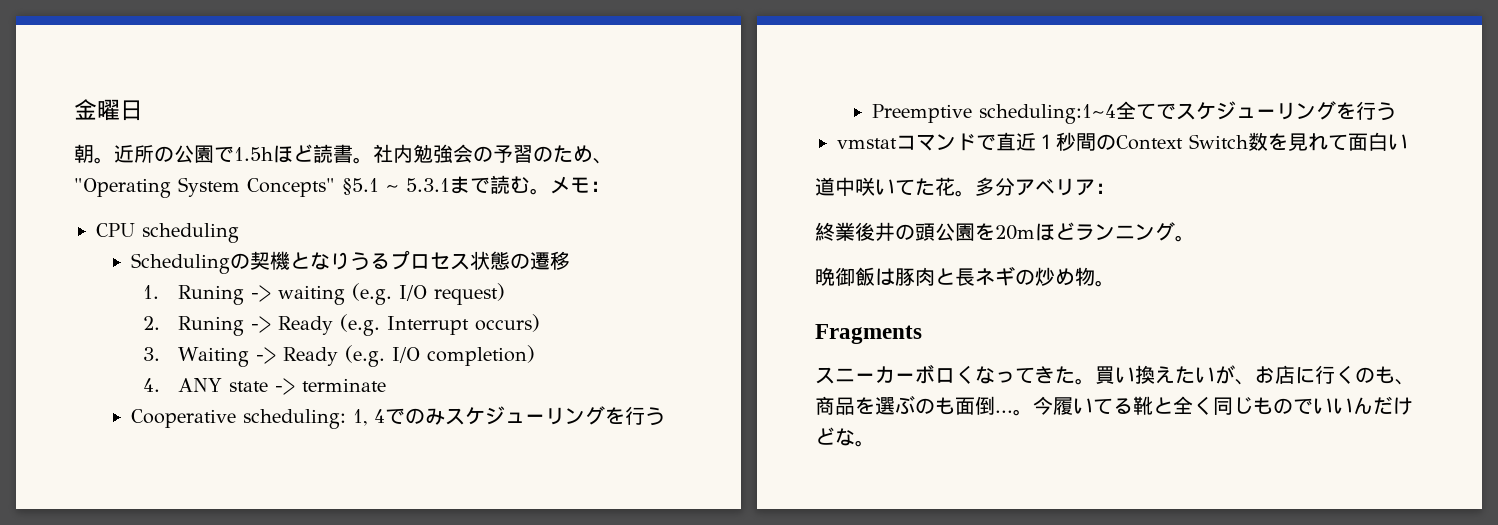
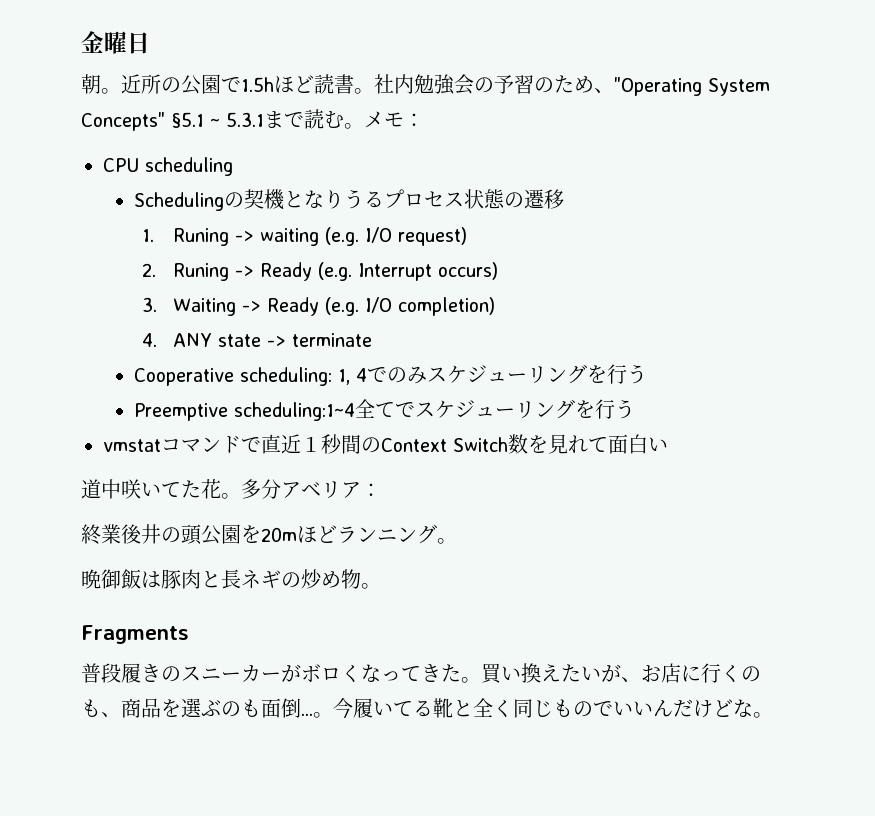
(922, 334) none -> [81,663,181,683] 普段履きの
(915, 377) none -> [281,664,301,682] が

